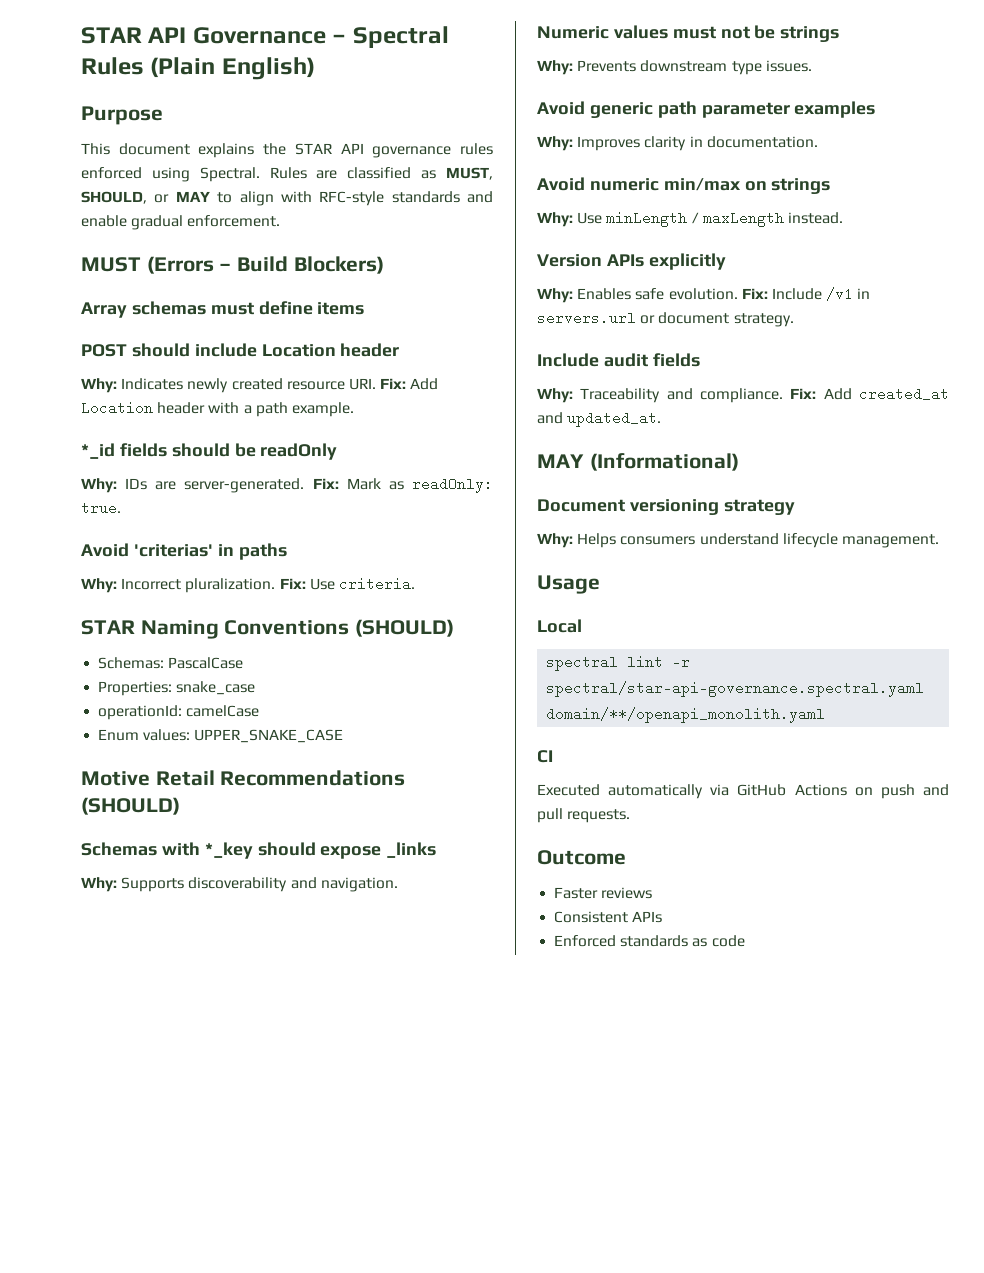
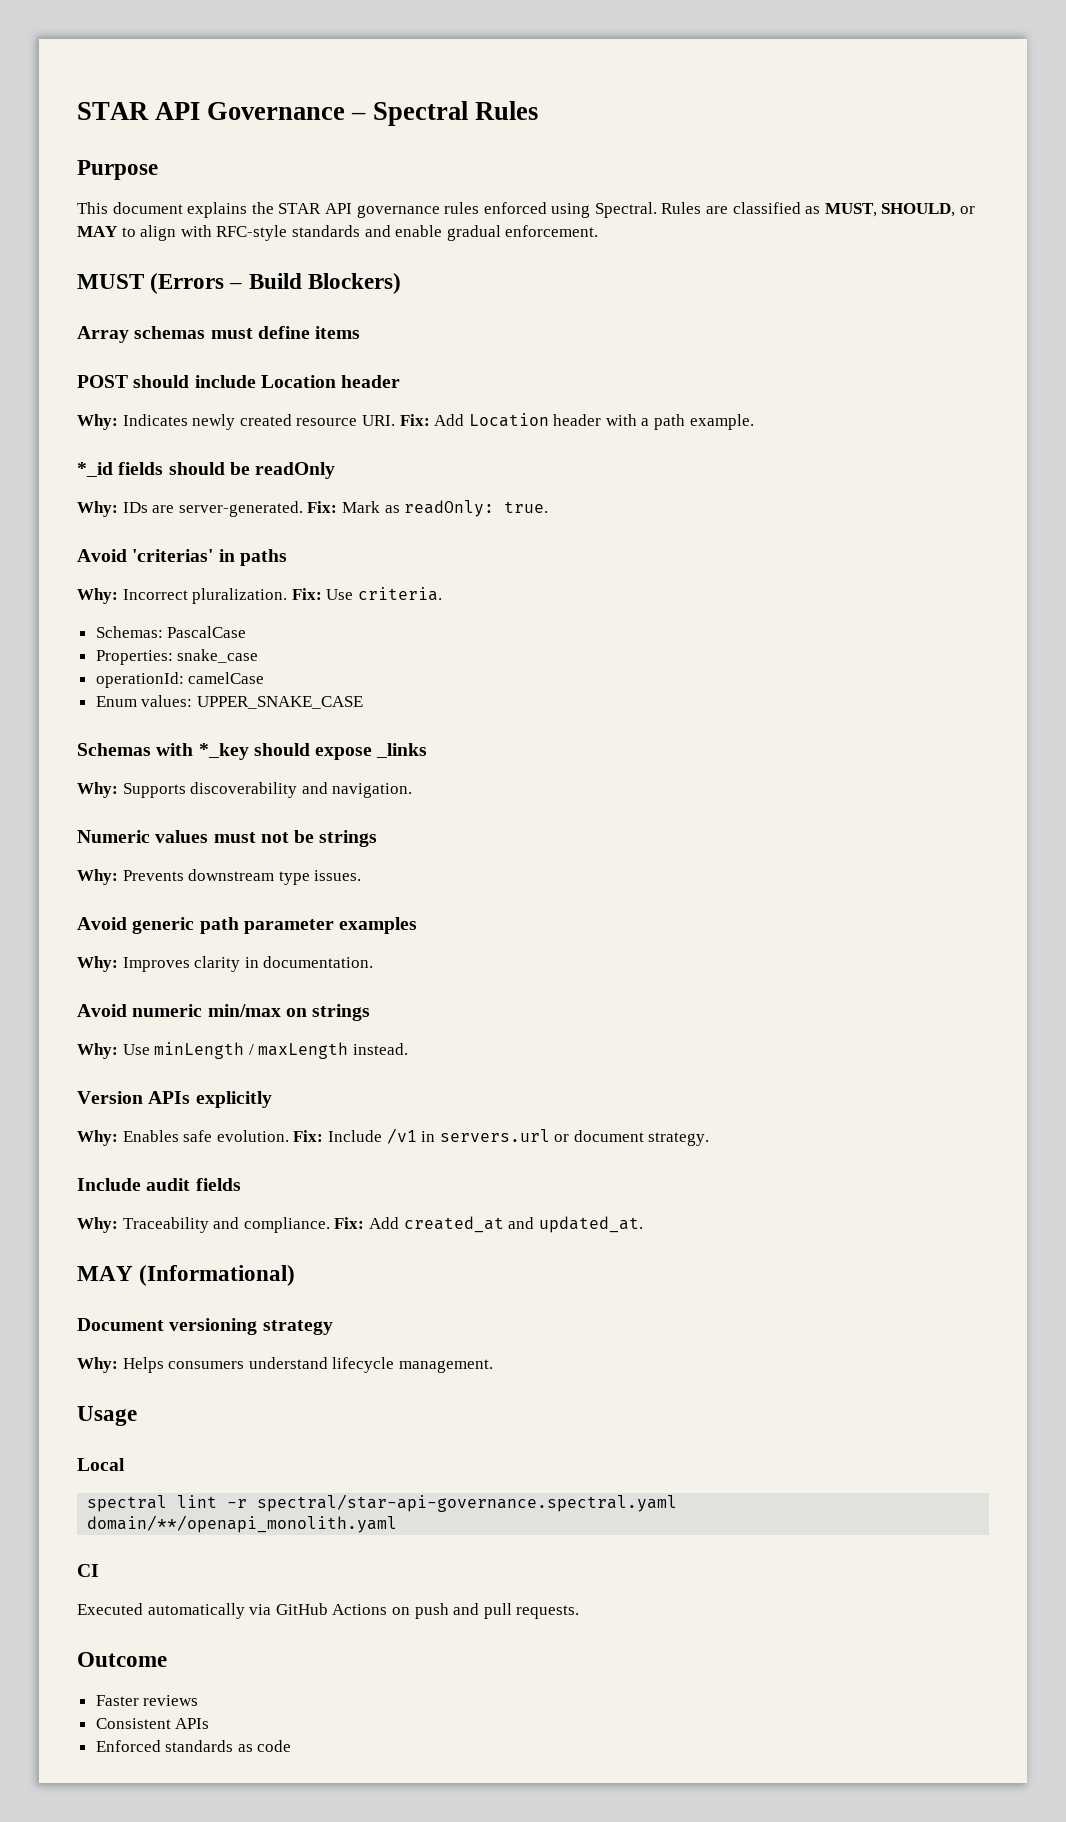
[150,57,315,80] (Plain English) -> (538, 110) none
[81,619,455,639] // STAR Naming Conventions (SHOULD) -> (442, 594) none
[81,770,406,786] [81,797,180,815] // Motive Retail Recommendations (SHOULD) -> (363, 702) none

